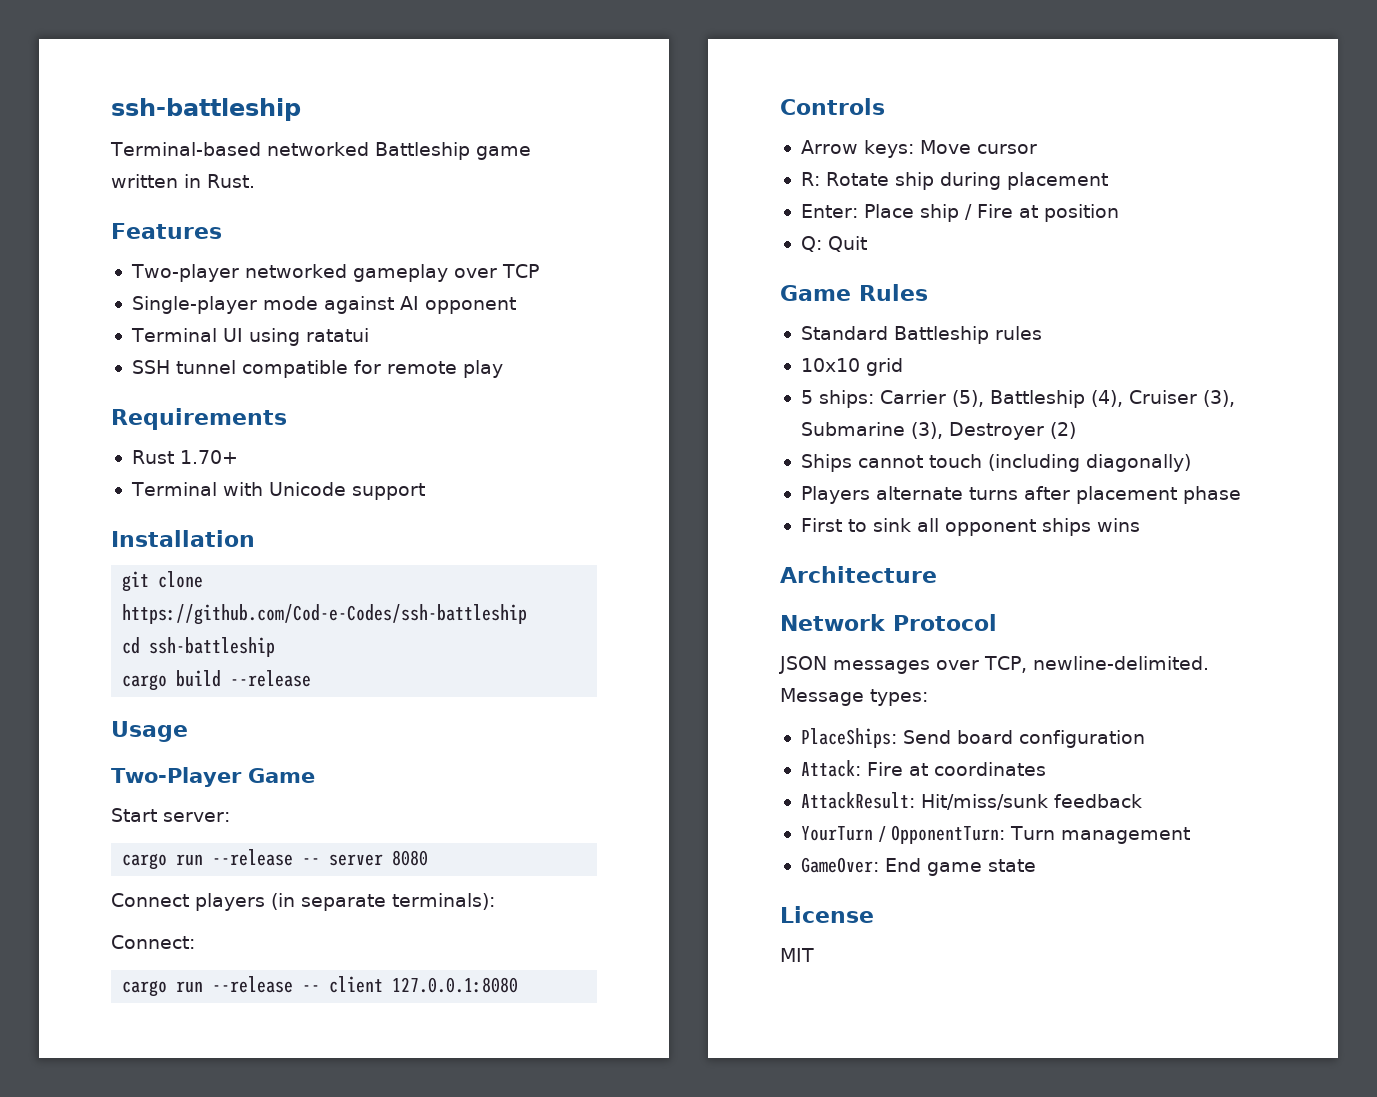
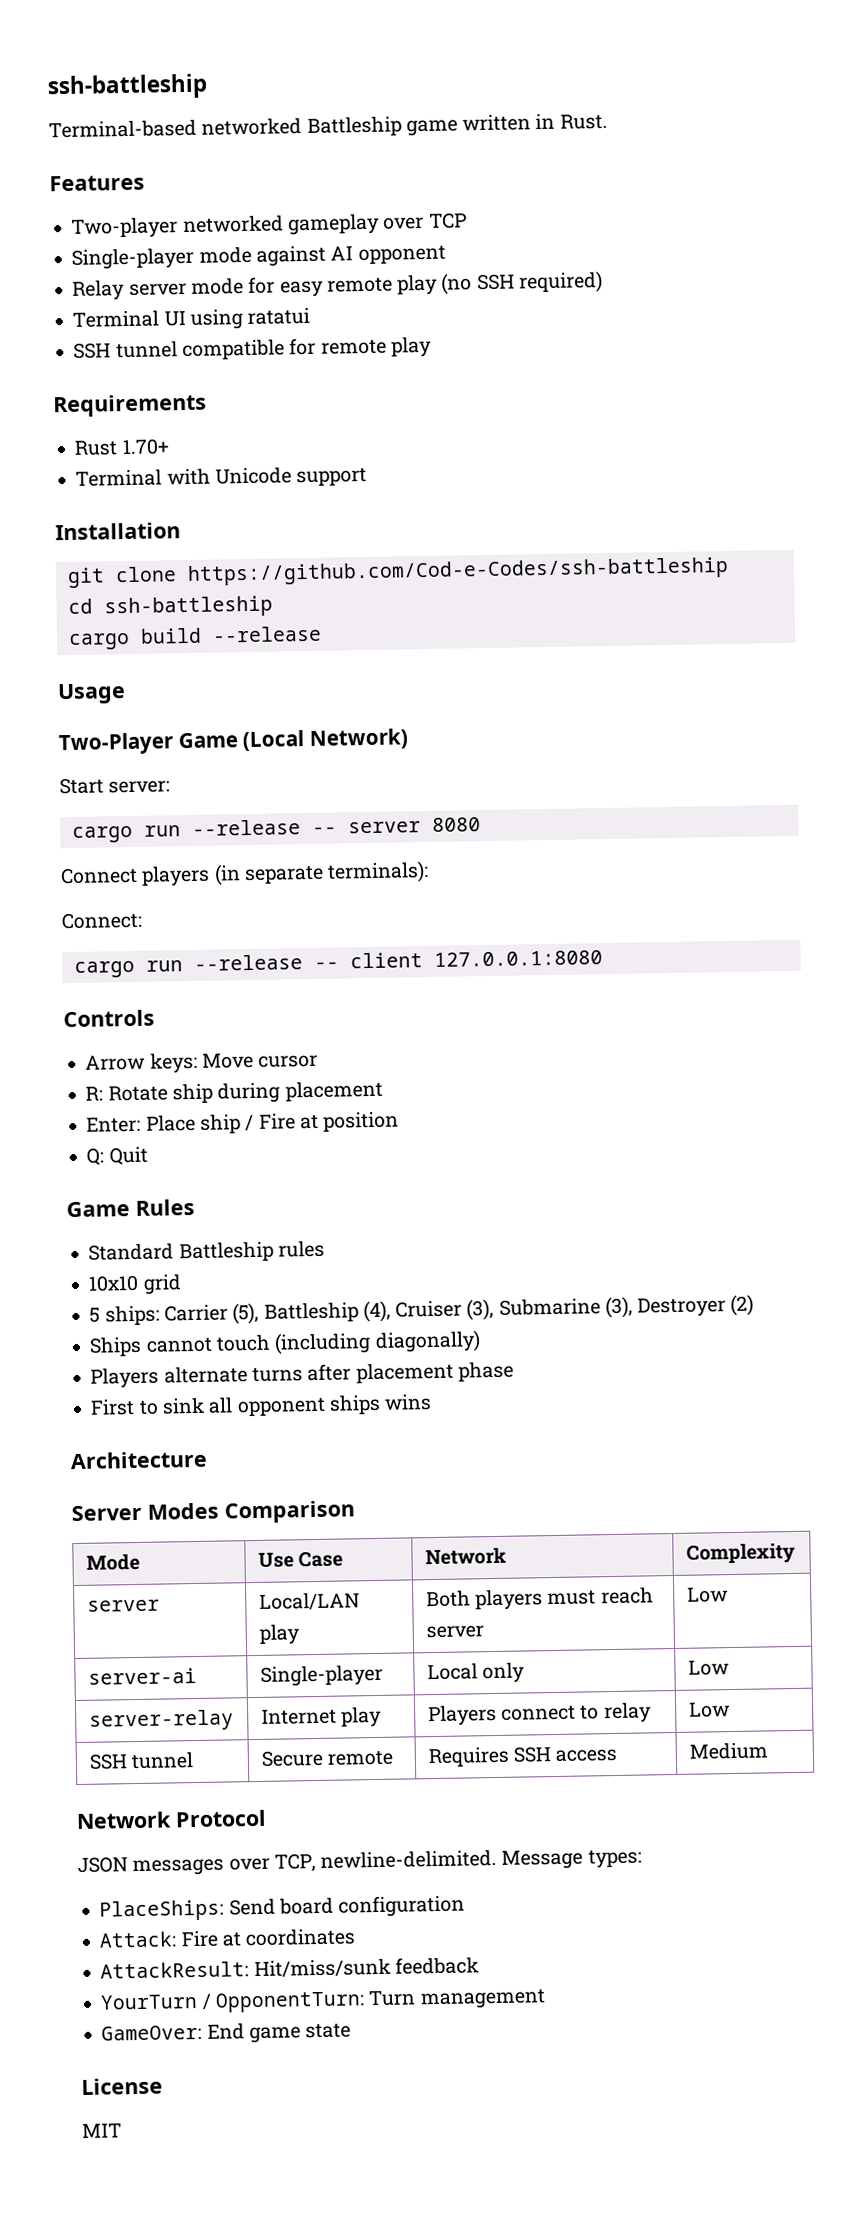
(516, 305) none -> [72,271,603,301] // Relay server mode for easy remote play (no SSH required)
(315, 775) none -> [242,728,408,752] (Local Network)
(937, 574) none -> [71,1500,355,1524] [85,1553,140,1571] [257,1550,343,1568] [424,1547,507,1566] [685,1542,796,1565] [86,1599,160,1612] [258,1592,360,1611] [258,1624,300,1645] [425,1587,654,1611] [425,1625,484,1639] [686,1587,728,1603] [87,1668,197,1685] [259,1664,383,1687] [426,1662,525,1684] [687,1660,729,1676] [88,1709,234,1732] [260,1706,382,1728] [427,1702,652,1727] [688,1702,730,1718] [88,1752,194,1770] [260,1749,394,1767] [427,1746,618,1768] [688,1742,768,1760] // Server Modes Comparison // Mode | Use Case | Network | Complexity // server | Local/LAN play | Both players must reach server | Low // server-ai | Single-player | Local only | Low // server-relay | Internet play | Players connect to relay | Low // SSH tunnel | Secure remote | Requires SSH access | Medium

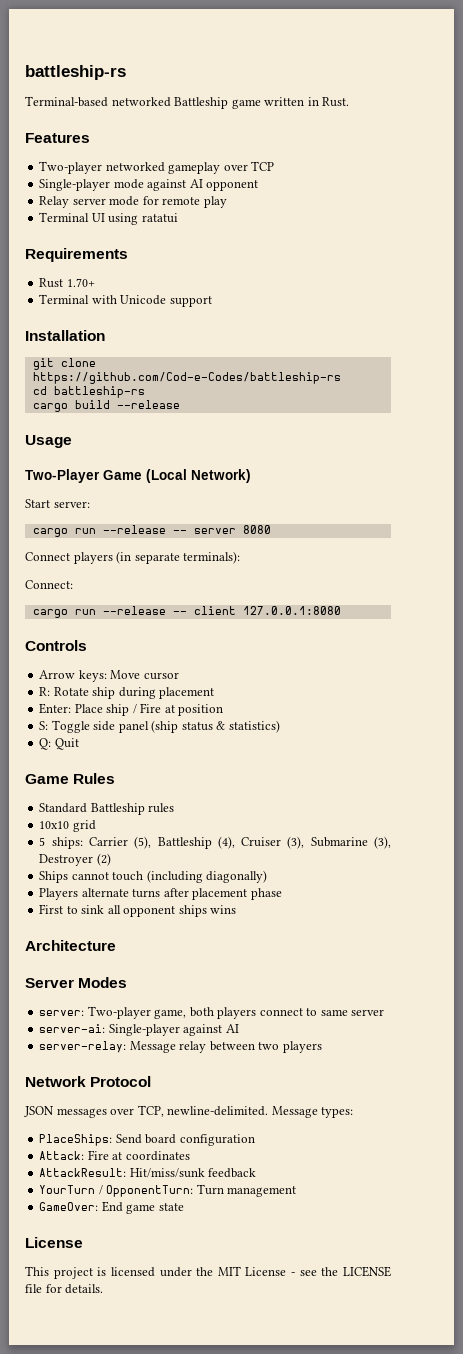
[47,73,208,101] ssh-battleship -> [25,65,126,80] battleship-rs
[279,271,603,298] easy remote play (no SSH required) -> [162,196,227,208] remote play
[73,336,432,361] // SSH tunnel compatible for remote play -> (178, 218) none
[186,556,729,587] https://github.com/Cod-e-Codes/ssh-battleship -> [32,372,341,384] https://github.com/Cod-e-Codes/battleship-rs
[103,595,273,619] ssh-battleship -> [53,386,145,398] battleship-rs
(400, 1121) none -> [39,720,280,733] // S: Toggle side panel (ship status & statistics)
[224,1500,355,1524] [85,1553,140,1571] [257,1550,343,1568] [424,1547,507,1566] [685,1542,796,1565] [86,1599,160,1612] [258,1592,360,1611] [258,1624,300,1645] [425,1587,654,1611] [425,1625,484,1639] [686,1587,728,1603] [87,1668,197,1685] [259,1664,383,1687] [426,1662,525,1684] [687,1660,729,1676] [88,1709,234,1732] [260,1706,382,1728] [427,1702,652,1727] [688,1702,730,1718] [88,1752,194,1770] [260,1749,394,1767] [427,1746,618,1768] [688,1742,768,1760] Comparison // Mode | Use Case | Network | Complexity // server | Local/LAN play | Both players must reach server | Low // server-ai | Single-player | Local only | Low // server-relay | Internet play | Players connect to relay | Low // SSH tunnel | Secure remote | Requires SSH access | Medium -> [39,1006,385,1019] [39,1024,239,1036] [39,1041,322,1053] // server: Two-player game, both players connect to same server // server-ai: Single-player against AI // server-relay: Message relay between two players
[81,2123,122,2138] MIT -> [25,1266,391,1279] [25,1284,104,1294] This project is licensed under the MIT License - see the LICENSE file for details.

